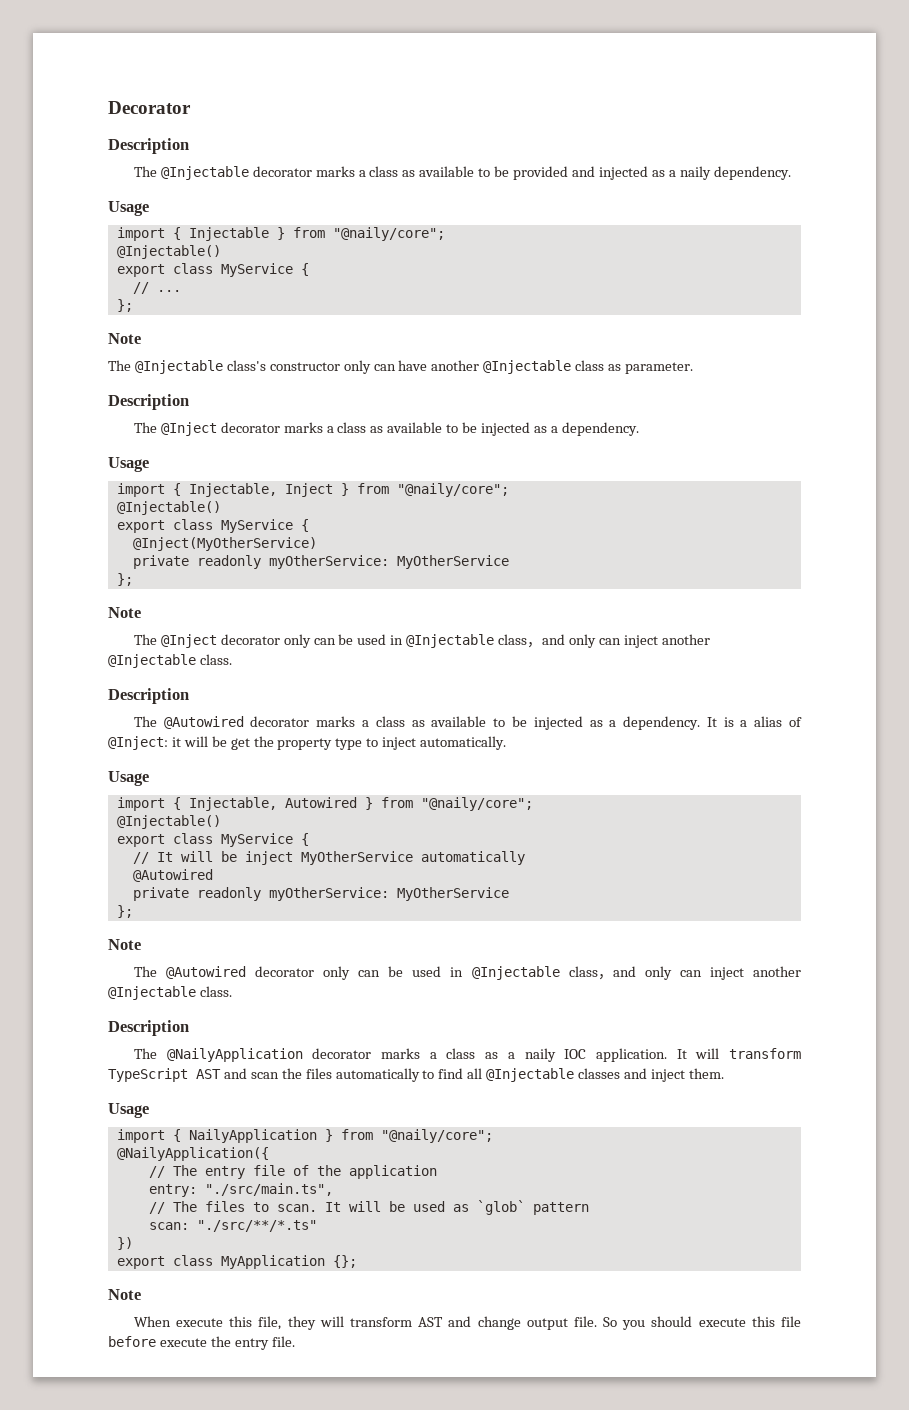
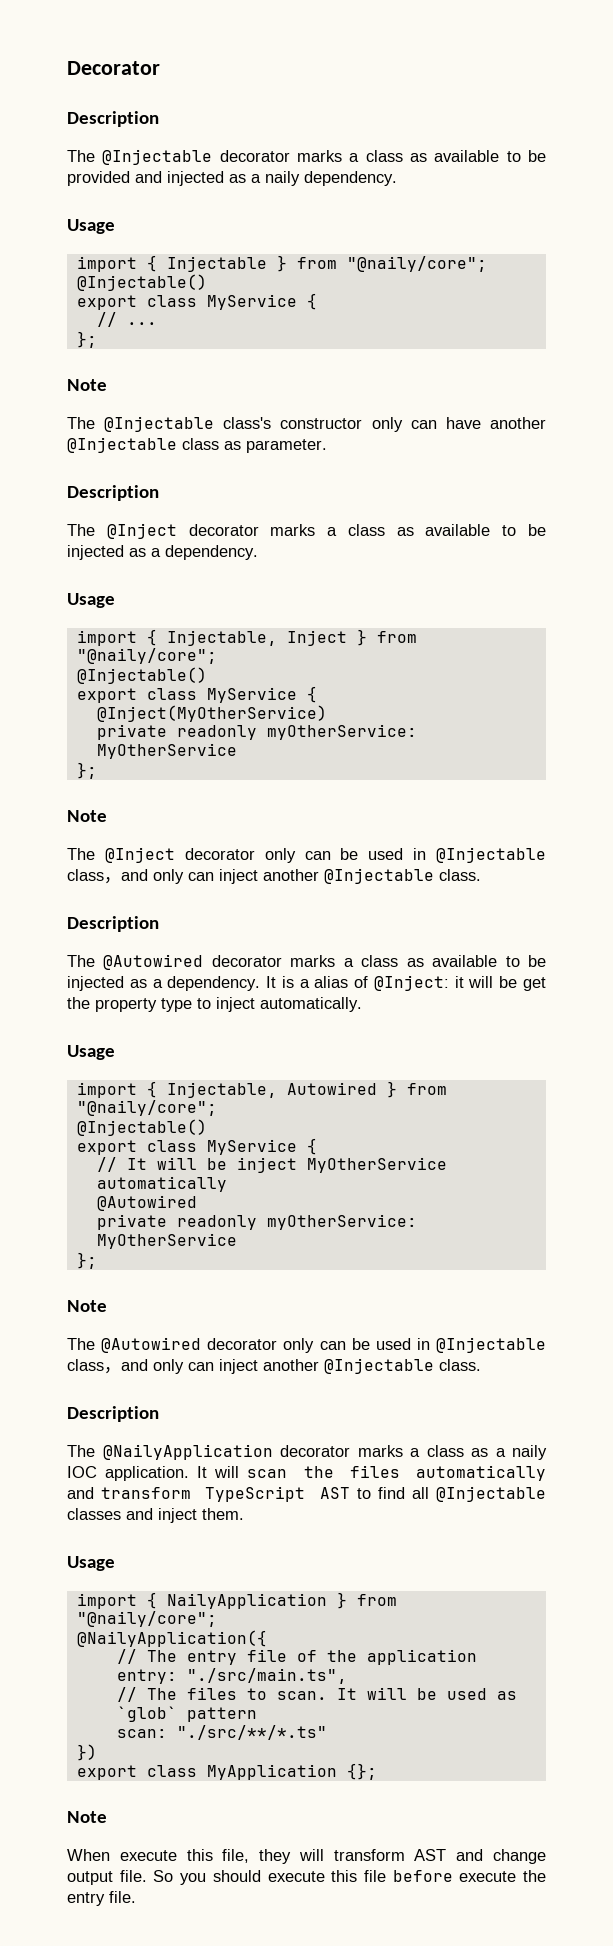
[729,1048,802,1059] [108,1068,420,1082] transform TypeScript AST and scan the files automatically -> [247,1465,546,1481] [67,1486,350,1502] scan the files automatically and transform TypeScript AST

